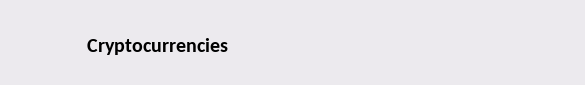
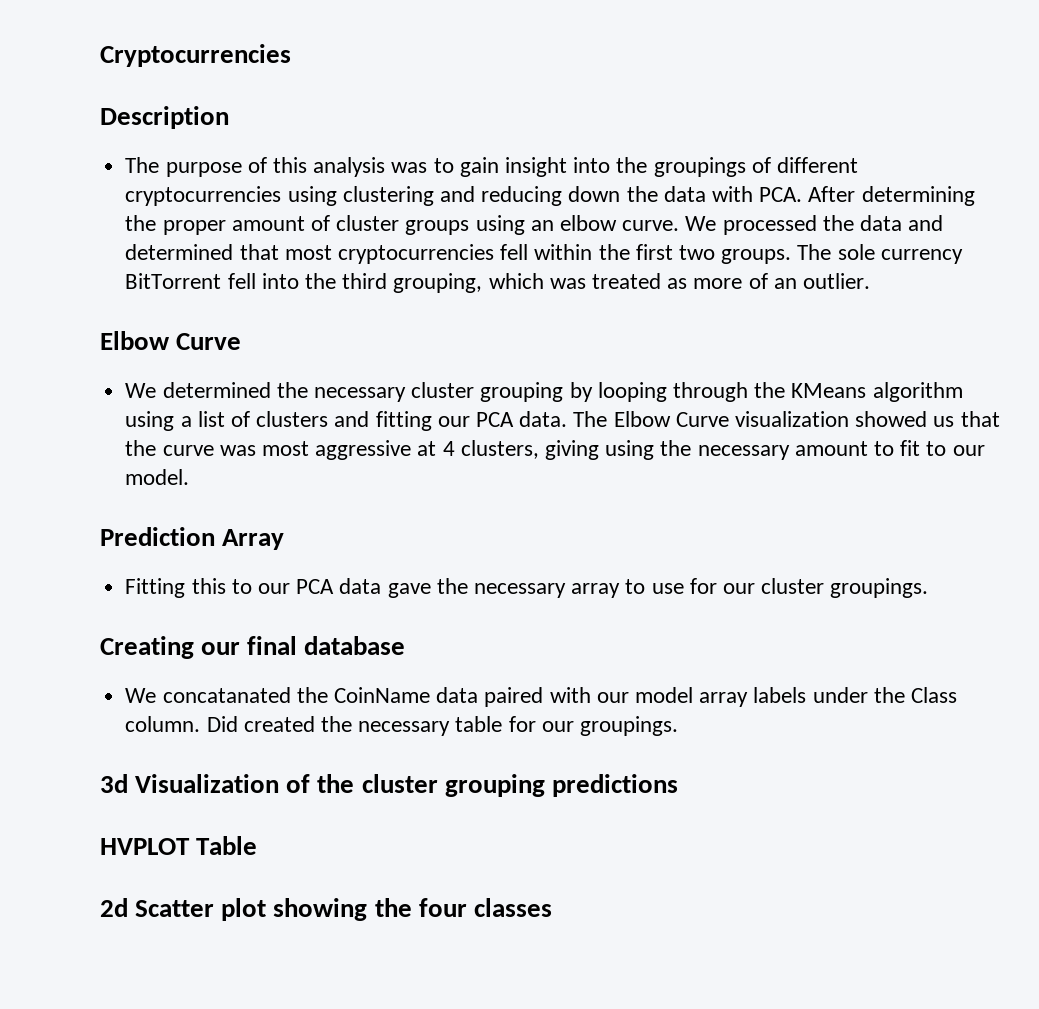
(228, 46) none -> [100,106,229,129] [125,157,859,177] [125,186,975,206] [125,215,944,235] [125,244,963,264] [125,273,871,293] [100,331,242,350] [125,382,963,402] [125,411,1000,431] [125,440,985,460] [125,469,190,485] [100,527,285,550] [125,578,929,598] [100,636,406,659] [125,687,958,707] [125,716,678,736] [100,774,678,797] [100,836,258,855] [100,898,552,921] // Description // The purpose of this analysis was to gain insight into the groupings of different cryptocurrencies using clustering and reducing down the data with PCA. After determining the proper amount of cluster groups using an elbow curve. We processed the data and determined that most cryptocurrencies fell within the first two groups. The sole currency BitTorrent fell into the third grouping, which was treated as more of an outlier. // Elbow Curve // We determined the necessary cluster grouping by looping through the KMeans algorithm using a list of clusters and fitting our PCA data. The Elbow Curve visualization showed us that the curve was most aggressive at 4 clusters, giving using the necessary amount to fit to our model. // Prediction Array // Fitting this to our PCA data gave the necessary array to use for our cluster groupings. // Creating our final database // We concatanated the CoinName data paired with our model array labels under the Class column. Did created the necessary table for our groupings. // 3d Visualization of the cluster grouping predictions // HVPLOT Table // 2d Scatter plot showing the four classes

